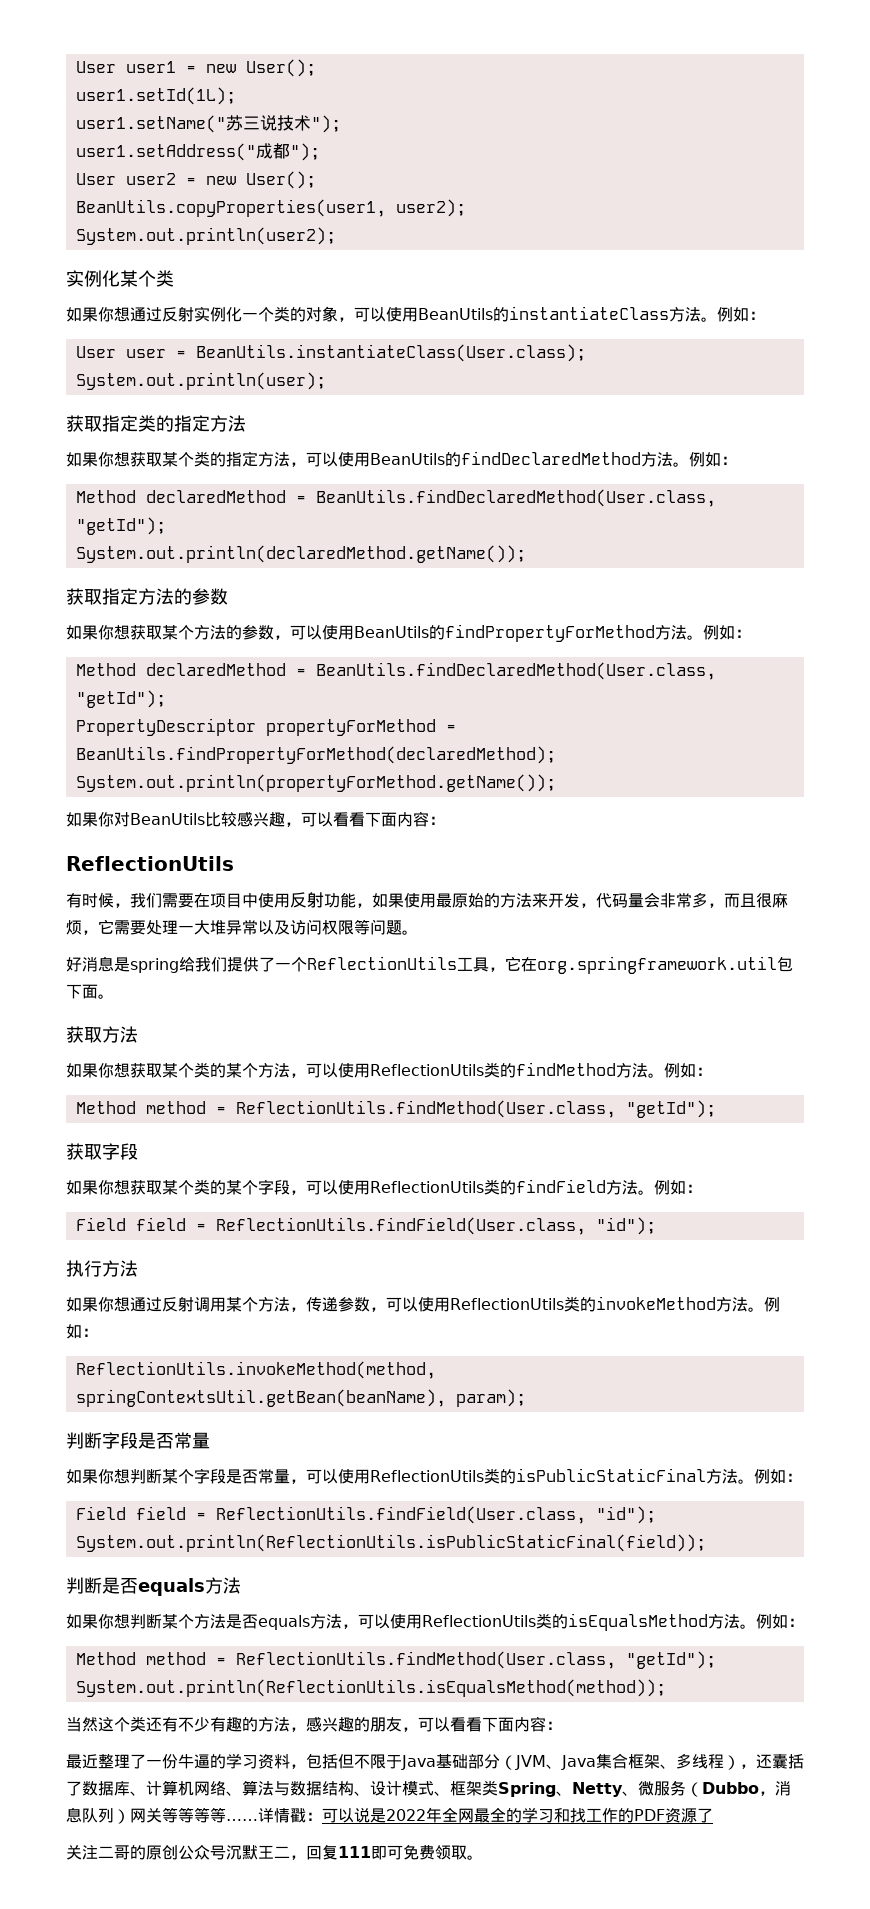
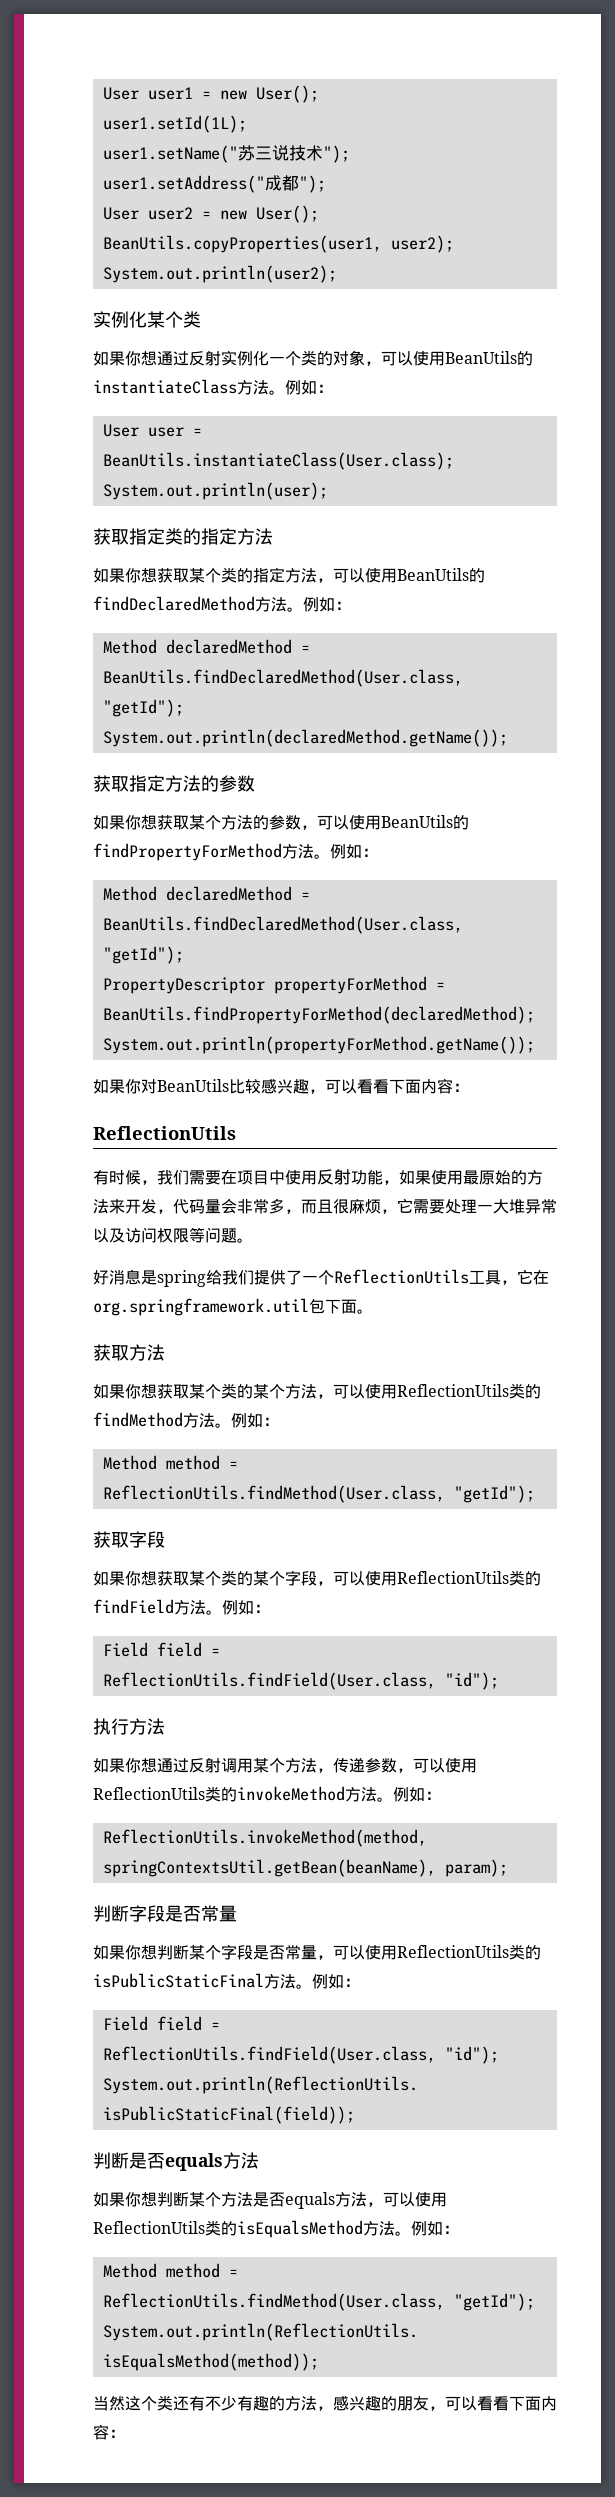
[66,1753,804,1770] [66,1780,791,1797] [66,1807,713,1824] [66,1845,483,1860] // 最近整理了一份牛逼的学习资料，包括但不限于Java基础部分（JVM、Java集合框架、多线程），还囊括了数据库、计算机网络、算法与数据结构、设计模式、框架类Spring、Netty、微服务（Dubbo，消息队列）网关等等等等……详情戳：可以说是2022年全网最全的学习和找工作的PDF资源了 // 关注二哥的原创公众号沉默王二，回复111即可免费领取。 -> (125, 2433) none

